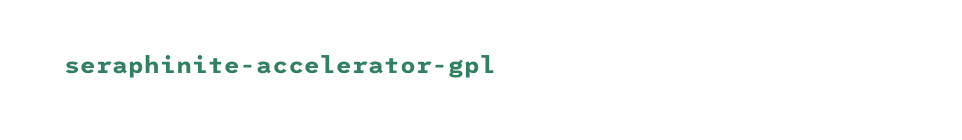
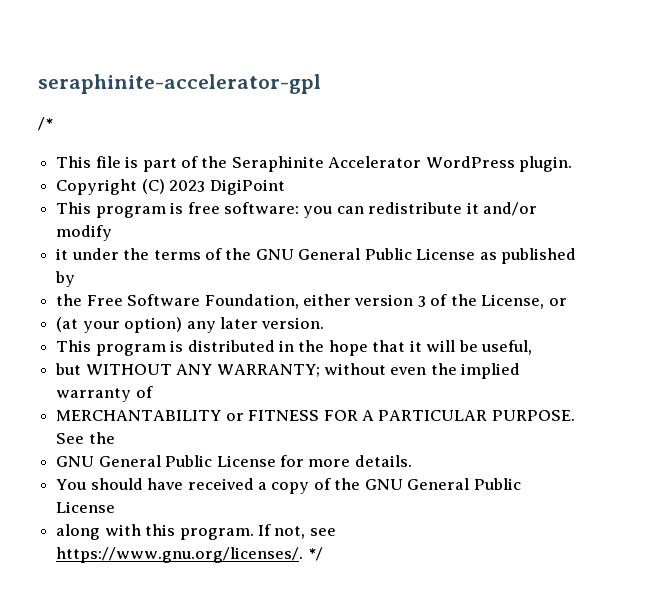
(496, 66) none -> [38,117,53,131] [56,156,573,172] [56,179,285,195] [56,202,538,218] [56,225,113,241] [56,248,577,264] [55,271,76,287] [56,294,567,309] [56,317,325,333] [56,340,533,356] [55,363,521,379] [56,386,153,402] [56,410,575,421] [56,432,115,444] [56,455,412,467] [56,478,521,494] [56,501,116,513] [56,524,336,540] [56,547,323,563] // /* // This file is part of the Seraphinite Accelerator WordPress plugin. // Copyright (C) 2023 DigiPoint // This program is free software: you can redistribute it and/or modify // it under the terms of the GNU General Public License as published by // the Free Software Foundation, either version 3 of the License, or // (at your option) any later version. // This program is distributed in the hope that it will be useful, // but WITHOUT ANY WARRANTY; without even the implied warranty of // MERCHANTABILITY or FITNESS FOR A PARTICULAR PURPOSE. See the // GNU General Public License for more details. // You should have received a copy of the GNU General Public License // along with this program. If not, see https://www.gnu.org/licenses/. */

